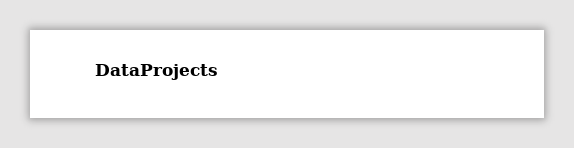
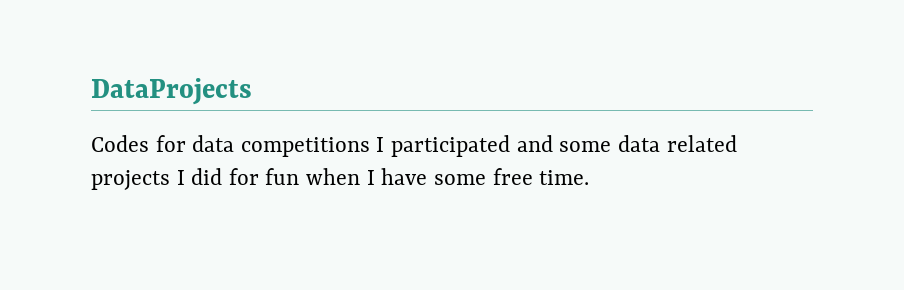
(218, 72) none -> [91,135,737,157] [91,168,590,190] // Codes for data competitions I participated and some data related projects I did for fun when I have some free time.

